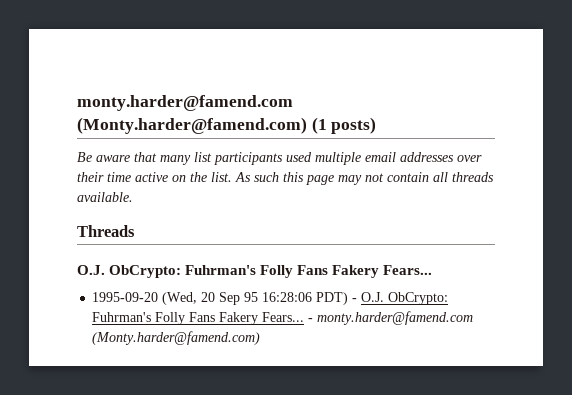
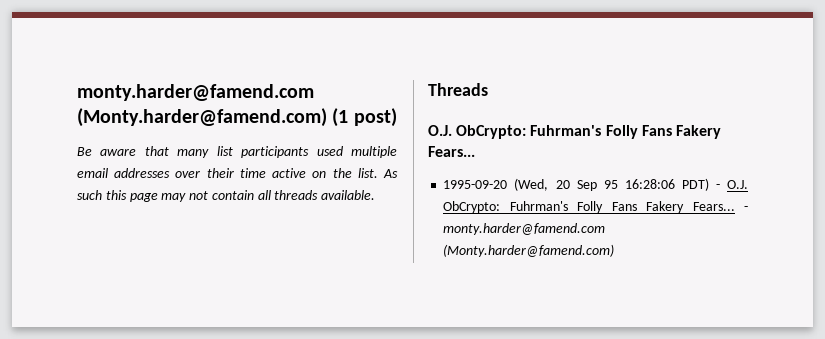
[331,117,377,134] posts) -> [353,108,397,127] post)

